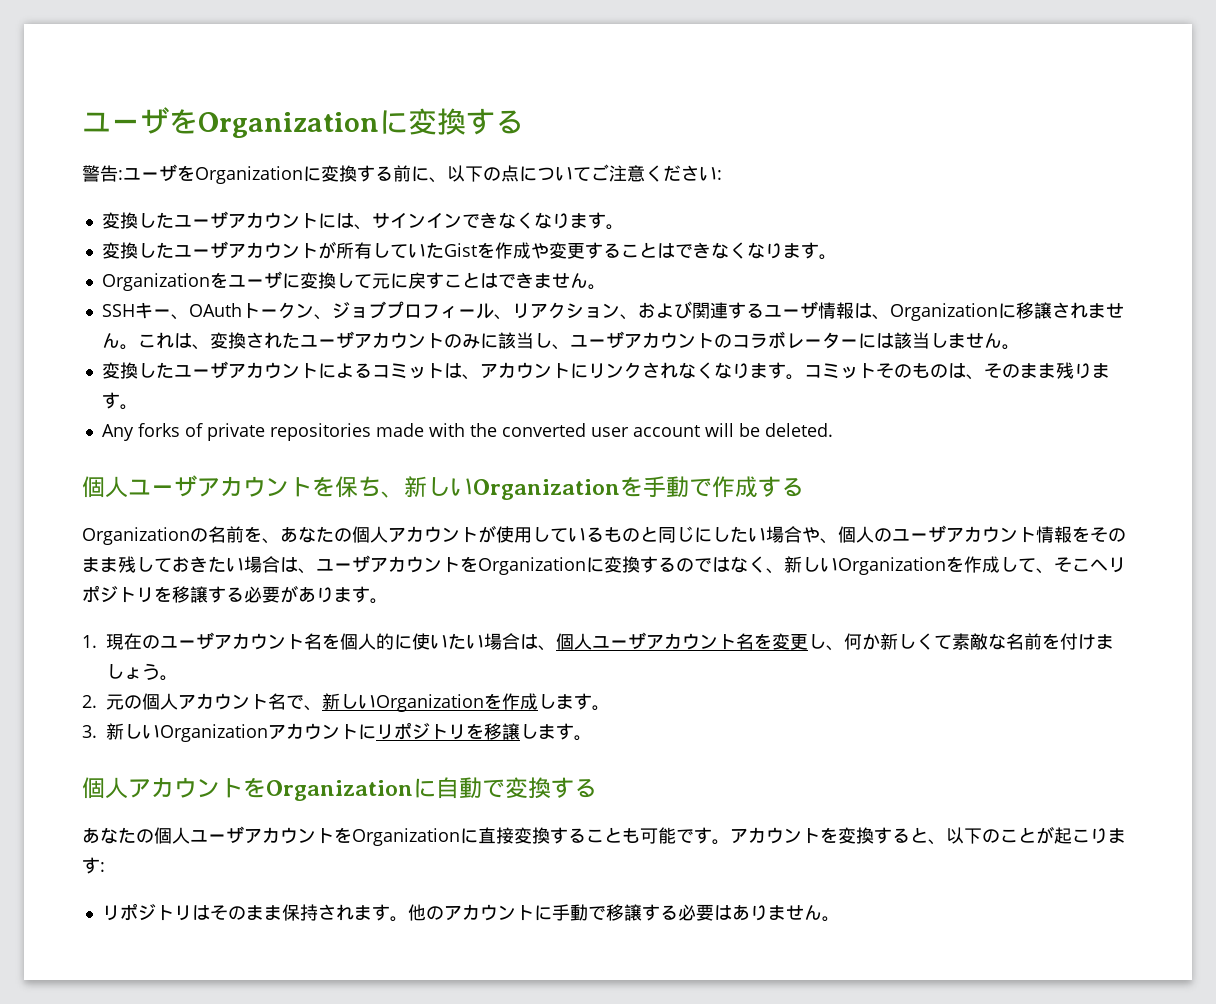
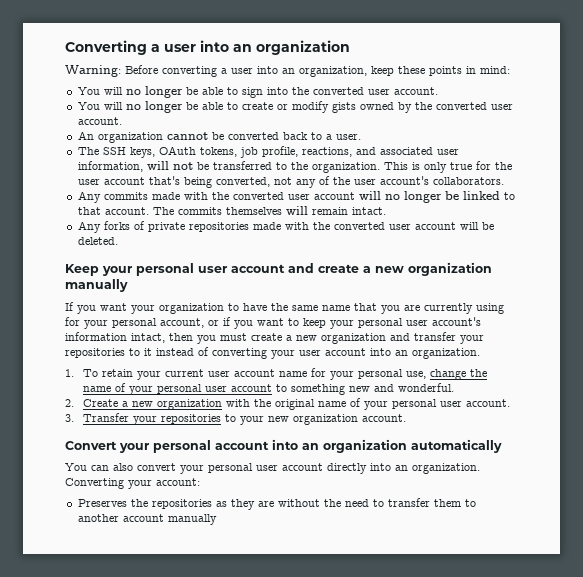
[82,107,524,138] [82,164,722,184] [101,211,624,230] [101,241,837,260] [101,271,606,291] [101,301,1124,321] [101,331,1020,350] [101,361,1110,380] [101,392,138,410] ユーザをOrganizationに変換する // 警告:ユーザをOrganizationに変換する前に、以下の点についてご注意ください: // 変換したユーザアカウントには、サインインできなくなります。 // 変換したユーザアカウントが所有していたGistを作成や変更することはできなくなります。 // Organizationをユーザに変換して元に戻すことはできません。 // SSHキー、OAuthトークン、ジョブプロフィール、リアクション、および関連するユーザ情報は、Organizationに移譲されません。これは、変換されたユーザアカウントのみに該当し、ユーザアカウントのコラボレーターには該当しません。 // 変換したユーザアカウントによるコミットは、アカウントにリンクされなくなります。コミットそのものは、そのまま残ります。 -> [65,40,350,55] [65,65,510,77] [77,86,438,98] [77,101,513,113] [77,117,122,125] [77,131,361,143] [77,146,459,158] [77,161,512,173] [77,176,504,188] [77,191,515,203] [77,206,386,215] Converting a user into an organization // Warning: Before converting a user into an organization, keep these points in mind: // You will no longer be able to sign into the converted user account. // You will no longer be able to create or modify gists owned by the converted user account. // An organization cannot be converted back to a user. // The SSH keys, OAuth tokens, job profile, reactions, and associated user information, will not be transferred to the organization. This is only true for the user account that's being converted, not any of the user account's collaborators. // Any commits made with the converted user account will no longer be linked to that account. The commits themselves will remain intact.
[82,475,804,500] [82,525,1126,545] [82,555,1126,575] [82,585,388,604] [82,632,1114,651] [106,663,178,681] [82,693,610,712] [82,722,592,742] [82,777,597,801] [82,826,1126,846] [82,857,105,874] [101,903,840,922] 個人ユーザアカウントを保ち、新しいOrganizationを手動で作成する // Organizationの名前を、あなたの個人アカウントが使用しているものと同じにしたい場合や、個人のユーザアカウント情報をそのまま残しておきたい場合は、ユーザアカウントをOrganizationに変換するのではなく、新しいOrganizationを作成して、そこへリポジトリを移譲する必要があります。 // 1.現在のユーザアカウント名を個人的に使いたい場合は、個人ユーザアカウント名を変更し、何か新しくて素敵な名前を付けましょう。 // 2.元の個人アカウント名で、新しいOrganizationを作成します。 // 3.新しいOrganizationアカウントにリポジトリを移譲します。 // 個人アカウントをOrganizationに自動で変換する // あなたの個人ユーザアカウントをOrganizationに直接変換することも可能です。アカウントを変換すると、以下のことが起こります: // リポジトリはそのまま保持されます。他のアカウントに手動で移譲する必要はありません。 -> [65,262,492,276] [65,279,128,292] [65,302,504,314] [65,317,481,329] [65,332,484,344] [65,347,480,359] [65,368,488,380] [83,383,455,395] [65,398,511,410] [65,413,407,425] [65,439,502,453] [65,463,480,474] [65,478,200,489] [77,498,476,510] [77,514,217,525] Keep your personal user account and create a new organization manually // If you want your organization to have the same name that you are currently using for your personal account, or if you want to keep your personal user account's information intact, then you must create a new organization and transfer your repositories to it instead of converting your user account into an organization. // 1. To retain your current user account name for your personal use, change the name of your personal user account to something new and wonderful. // 2. Create a new organization with the original name of your personal user account. // 3. Transfer your repositories to your new organization account. // Convert your personal account into an organization automatically // You can also convert your personal user account directly into an organization. Converting your account: // Preserves the repositories as they are without the need to transfer them to another account manually

